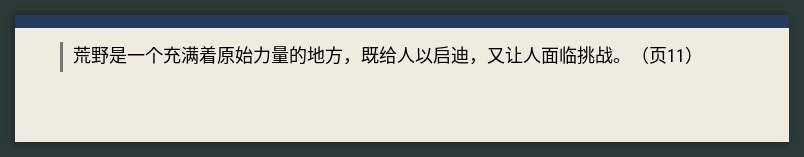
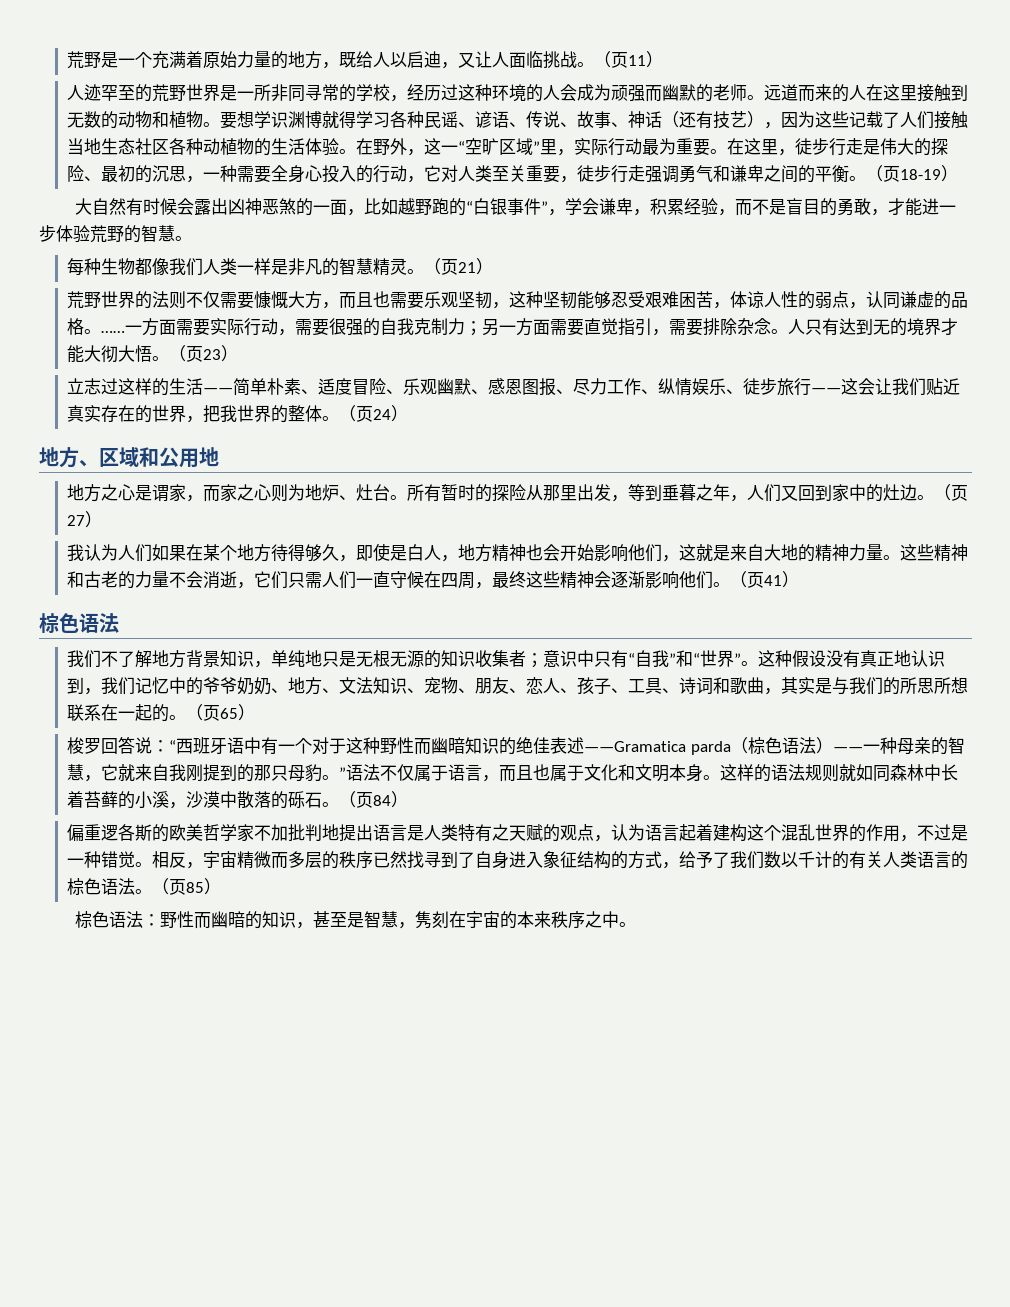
(703, 55) none -> [66,84,968,102] [66,111,968,129] [66,138,948,156] [66,165,958,183] [74,198,956,216] [39,225,192,243] [66,258,493,276] [66,291,968,309] [66,318,958,336] [66,345,238,363] [66,378,960,396] [66,405,408,423] [39,447,219,468] [66,484,968,502] [66,511,102,528] [66,543,968,562] [66,571,799,589] [39,613,119,633] [66,650,945,668] [66,677,968,695] [66,704,255,722] [66,736,965,755] [66,764,958,782] [66,791,408,809] [66,824,968,842] [66,851,968,869] [66,878,221,895] [74,911,636,929] // 人迹罕至的荒野世界是一所非同寻常的学校，经历过这种环境的人会成为顽强而幽默的老师。远道而来的人在这里接触到无数的动物和植物。要想学识渊博就得学习各种民谣、谚语、传说、故事、神话（还有技艺），因为这些记载了人们接触当地生态社区各种动植物的生活体验。在野外，这一“空旷区域”里，实际行动最为重要。在这里，徒步行走是伟大的探险、最初的沉思，一种需要全身心投入的行动，它对人类至关重要，徒步行走强调勇气和谦卑之间的平衡。（页18-19） // 大自然有时候会露出凶神恶煞的一面，比如越野跑的“白银事件”，学会谦卑，积累经验，而不是盲目的勇敢，才能进一步体验荒野的智慧。 // 每种生物都像我们人类一样是非凡的智慧精灵。（页21） // 荒野世界的法则不仅需要慷慨大方，而且也需要乐观坚韧，这种坚韧能够忍受艰难困苦，体谅人性的弱点，认同谦虚的品格。……一方面需要实际行动，需要很强的自我克制力；另一方面需要直觉指引，需要排除杂念。人只有达到无的境界才能大彻大悟。（页23） // 立志过这样的生活——简单朴素、适度冒险、乐观幽默、感恩图报、尽力工作、纵情娱乐、徒步旅行——这会让我们贴近真实存在的世界，把我世界的整体。（页24） // 地方、区域和公用地 // 地方之心是谓家，而家之心则为地炉、灶台。所有暂时的探险从那里出发，等到垂暮之年，人们又回到家中的灶边。（页27） // 我认为人们如果在某个地方待得够久，即使是白人，地方精神也会开始影响他们，这就是来自大地的精神力量。这些精神和古老的力量不会消逝，它们只需人们一直守候在四周，最终这些精神会逐渐影响他们。（页41） // 棕色语法 // 我们不了解地方背景知识，单纯地只是无根无源的知识收集者；意识中只有“自我”和“世界”。这种假设没有真正地认识到，我们记忆中的爷爷奶奶、地方、文法知识、宠物、朋友、恋人、孩子、工具、诗词和歌曲，其实是与我们的所思所想联系在一起的。（页65） // 梭罗回答说：“西班牙语中有一个对于这种野性而幽暗知识的绝佳表述——Gramatica parda（棕色语法）——一种母亲的智慧，它就来自我刚提到的那只母豹。”语法不仅属于语言，而且也属于文化和文明本身。这样的语法规则就如同森林中长着苔藓的小溪，沙漠中散落的砾石。（页84） // 偏重逻各斯的欧美哲学家不加批判地提出语言是人类特有之天赋的观点，认为语言起着建构这个混乱世界的作用，不过是一种错觉。相反，宇宙精微而多层的秩序已然找寻到了自身进入象征结构的方式，给予了我们数以千计的有关人类语言的棕色语法。（页85） // 棕色语法：野性而幽暗的知识，甚至是智慧，隽刻在宇宙的本来秩序之中。

